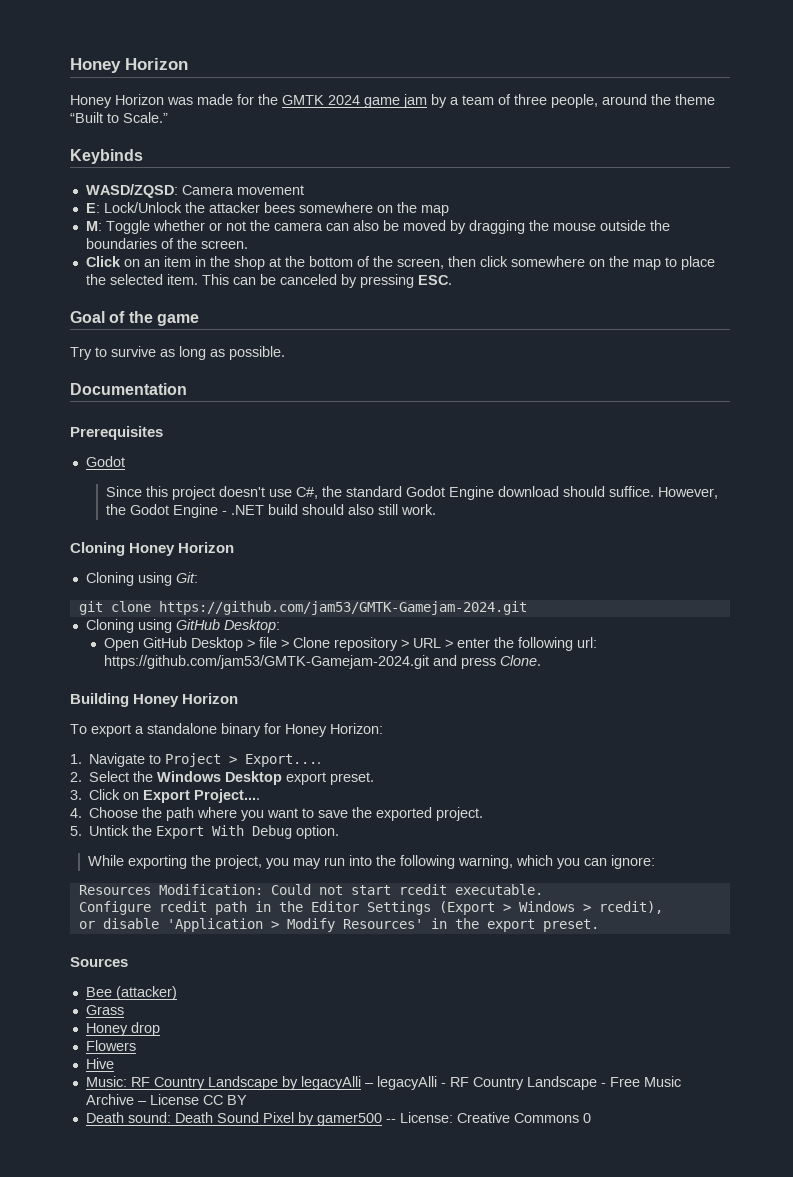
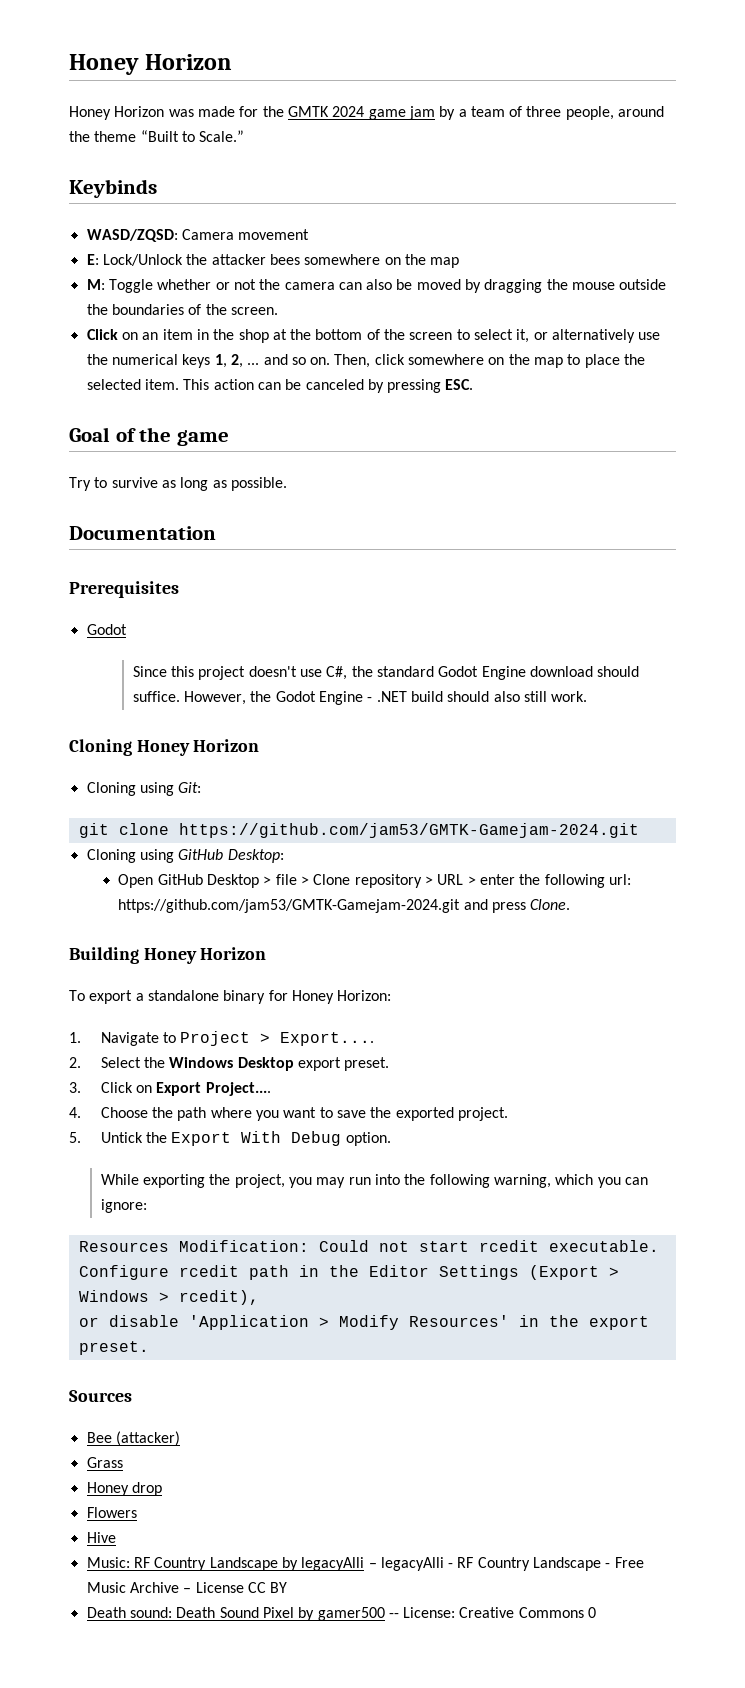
[396,256,476,269] screen, then -> [409,329,661,343] [86,354,371,368] screen to select it, or alternatively use the numerical keys 1, 2, ... and so on. Then,
(229, 279) none -> [213,379,254,390] action

